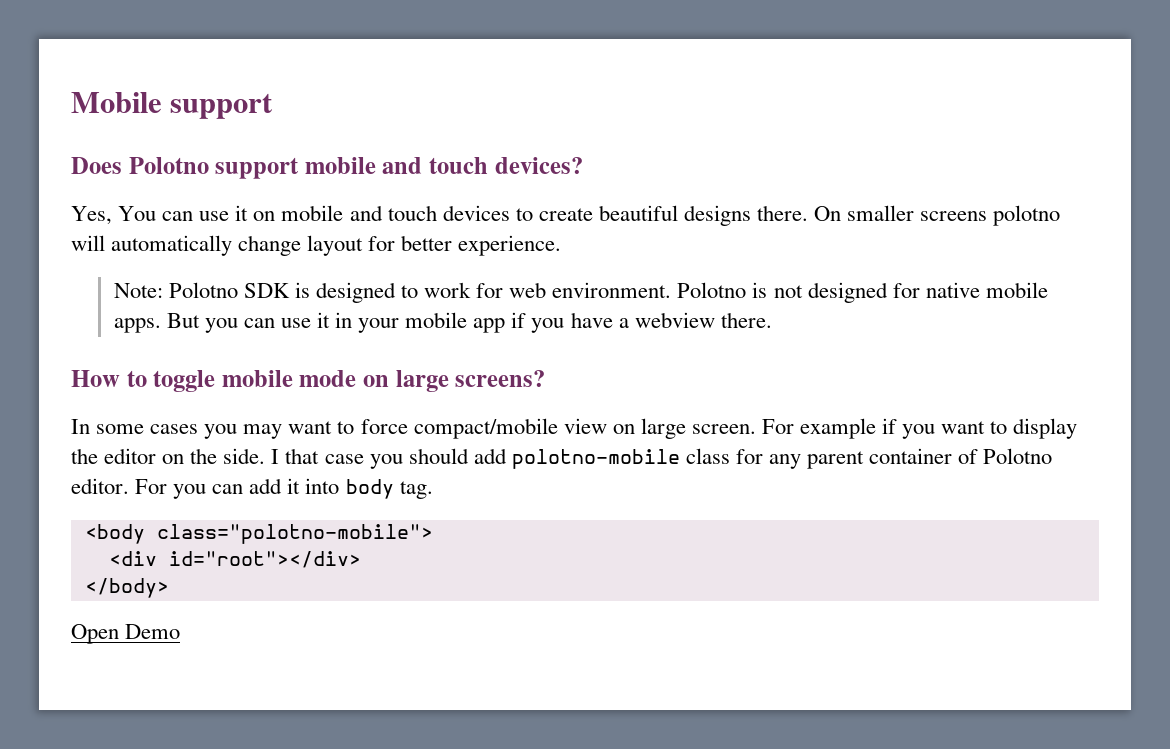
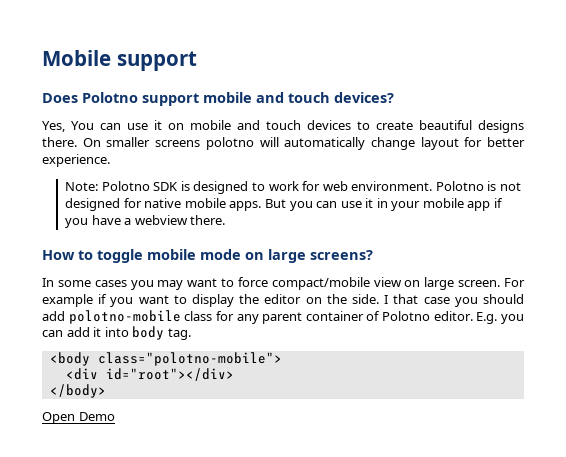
[135,479,168,494] For -> [476,312,498,324] E.g.

